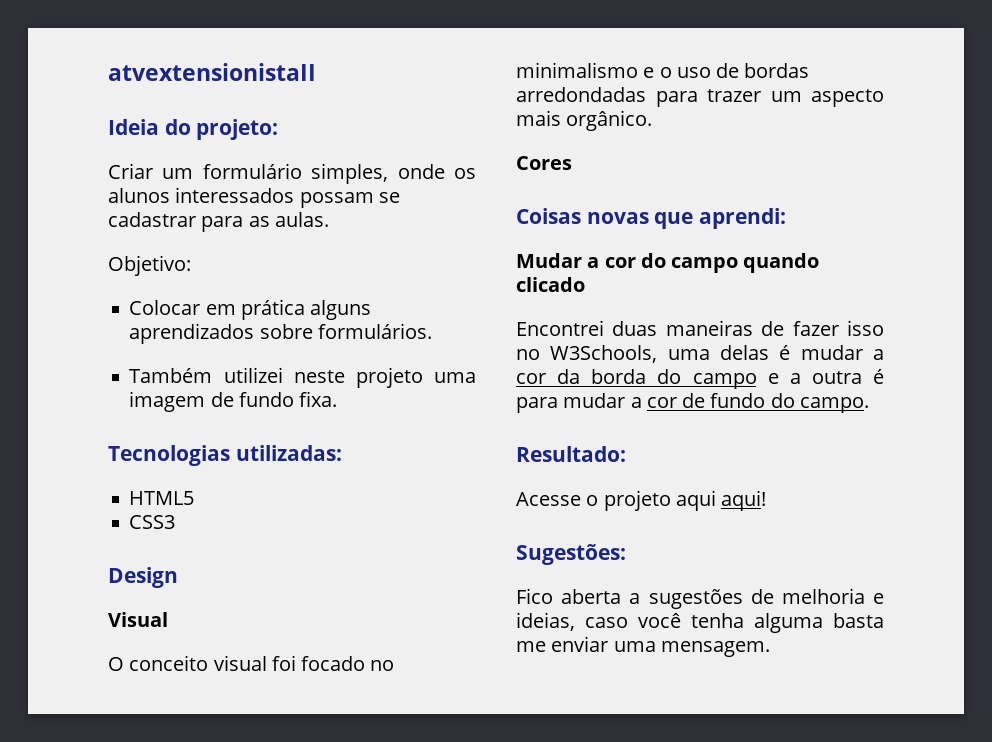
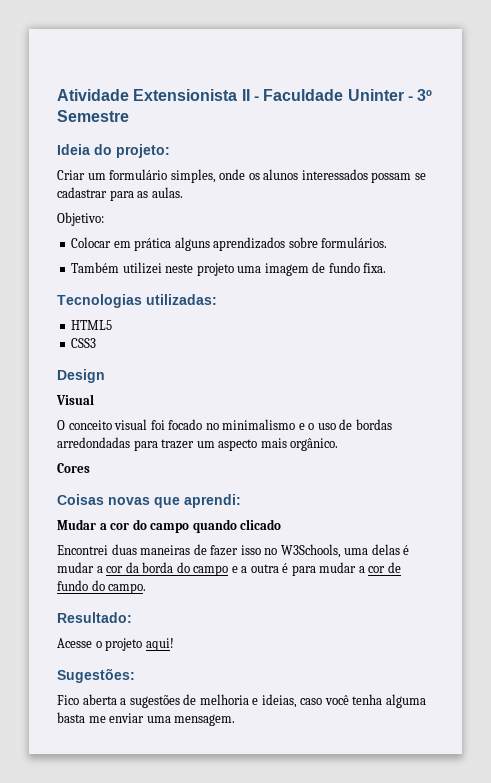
[108,63,316,81] atvextensionistaII -> [57,89,433,101] [57,110,129,122] Atividade Extensionista II - Faculdade Uninter - 3º Semestre
[675,490,716,511] aqui -> (143, 644) none

